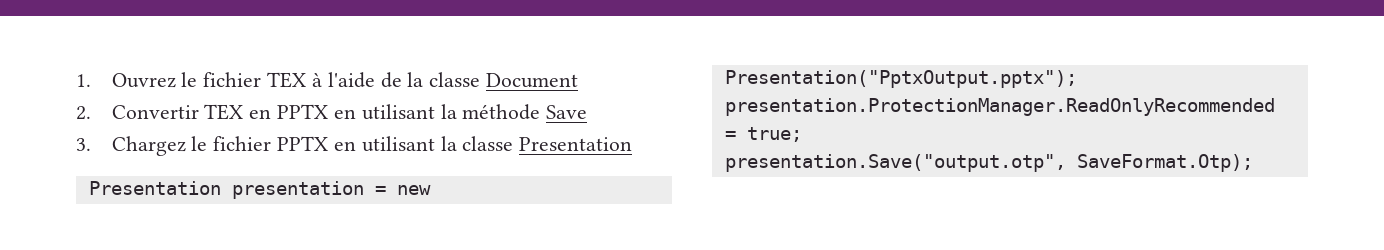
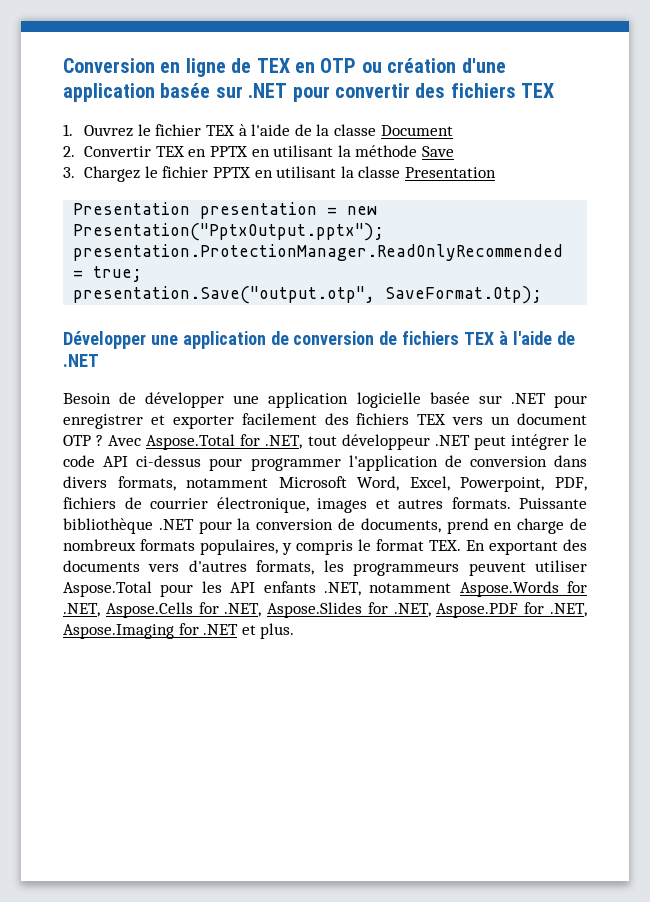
(76, 80) none -> [63,58,506,77] [63,83,555,102] Conversion en ligne de TEX en OTP ou création d'une application basée sur .NET pour convertir des fichiers TEX //
(1253, 163) none -> [63,331,575,349] [63,354,99,367] [63,392,587,408] [63,413,588,429] [63,434,587,450] [63,455,587,471] [63,476,587,492] [63,497,587,513] [63,518,587,534] [63,539,587,555] [63,560,587,576] [63,581,587,597] [63,602,587,618] [63,623,295,639] // Développer une application de conversion de fichiers TEX à l'aide de .NET // Besoin de développer une application logicielle basée sur .NET pour enregistrer et exporter facilement des fichiers TEX vers un document OTP ? Avec Aspose.Total for .NET, tout développeur .NET peut intégrer le code API ci-dessus pour programmer l'application de conversion dans divers formats, notamment Microsoft Word, Excel, Powerpoint, PDF, fichiers de courrier électronique, images et autres formats. Puissante bibliothèque .NET pour la conversion de documents, prend en charge de nombreux formats populaires, y compris le format TEX. En exportant des documents vers d'autres formats, les programmeurs peuvent utiliser Aspose.Total pour les API enfants .NET, notamment Aspose.Words for .NET, Aspose.Cells for .NET, Aspose.Slides for .NET, Aspose.PDF for .NET, Aspose.Imaging for .NET et plus.

